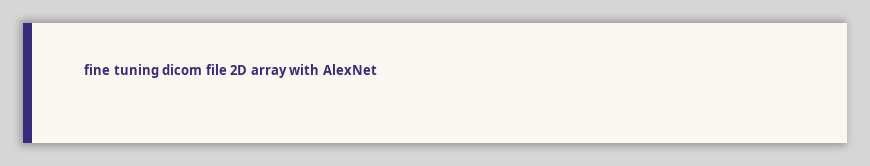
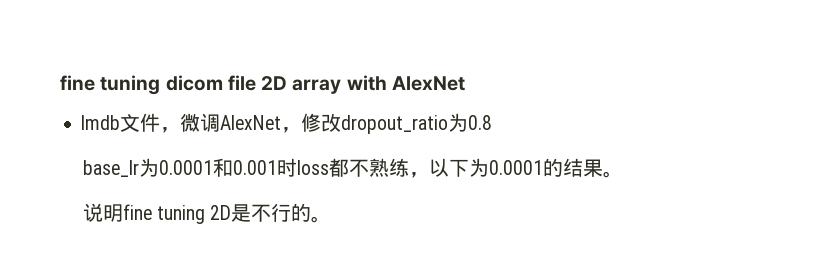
(377, 69) none -> [81,113,493,134] [82,158,623,178] [82,203,332,224] // lmdb文件，微调AlexNet，修改dropout_ratio为0.8 // base_lr为0.0001和0.001时loss都不熟练，以下为0.0001的结果。 // 说明fine tuning 2D是不行的。

